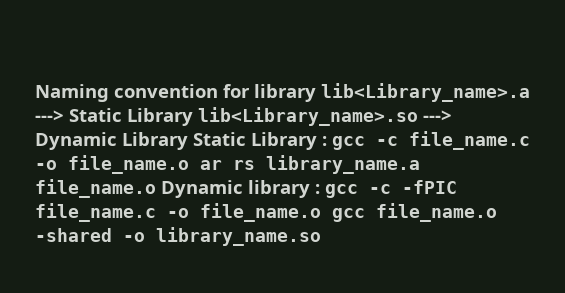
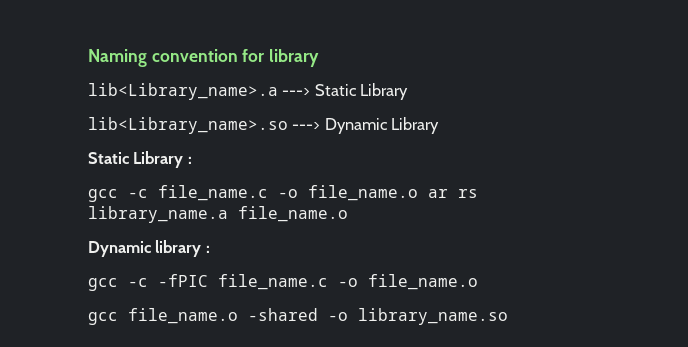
(316, 93) none -> (320, 58) //
(193, 117) none -> (409, 91) //
(188, 141) none -> (440, 125) //
(327, 141) none -> (192, 160) //
(156, 188) none -> (348, 214) //
(320, 189) none -> (210, 249) //
(321, 212) none -> (478, 282) //

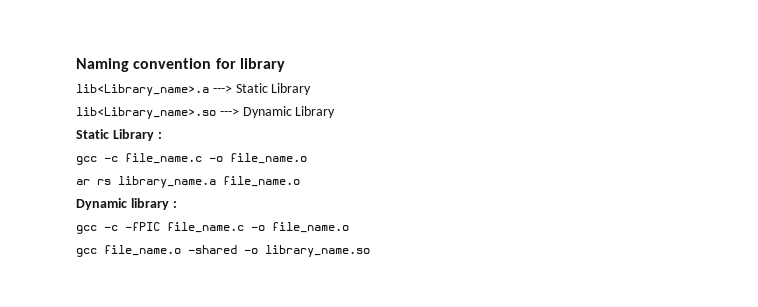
(418, 193) none -> (307, 158) //

